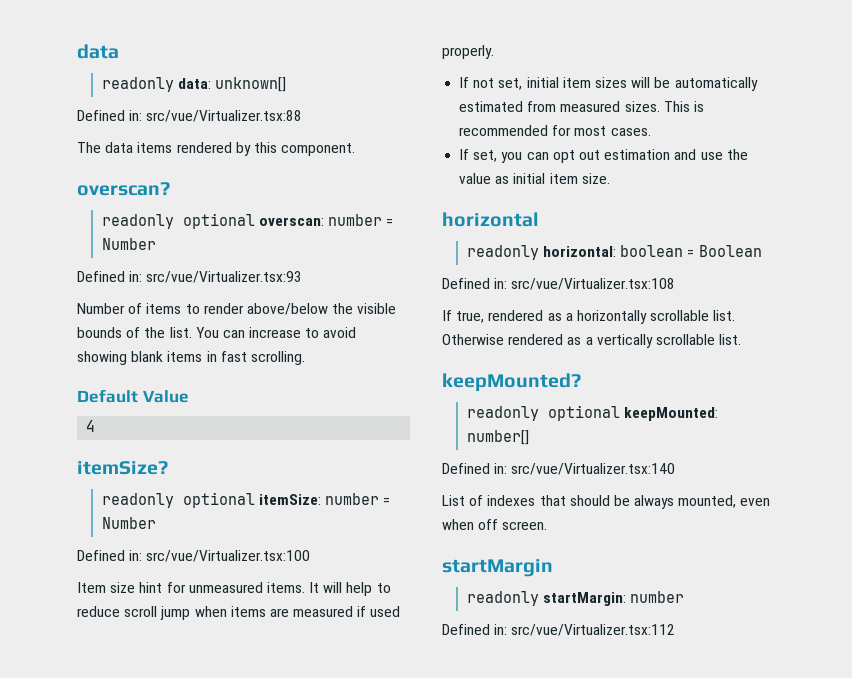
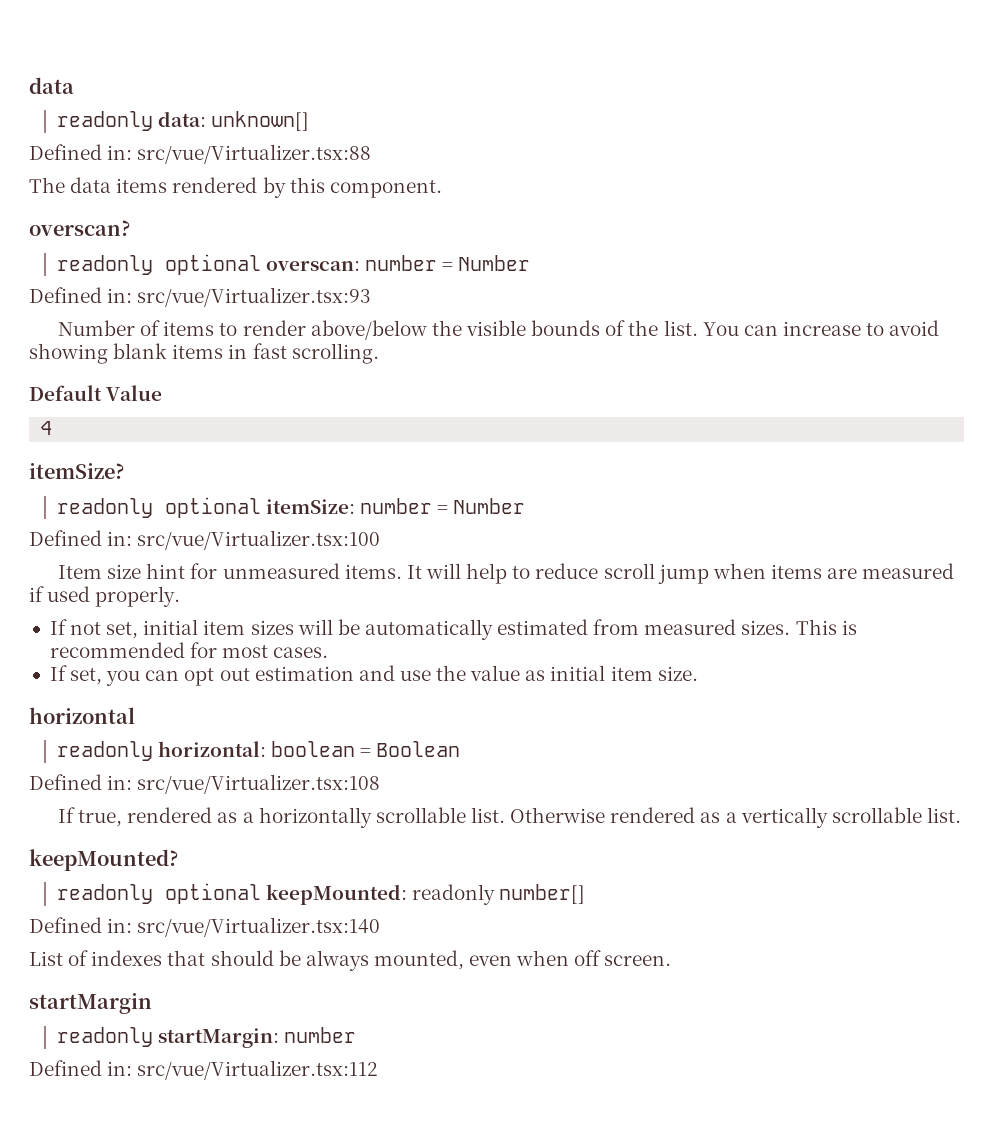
(718, 414) none -> [412,884,496,905] readonly

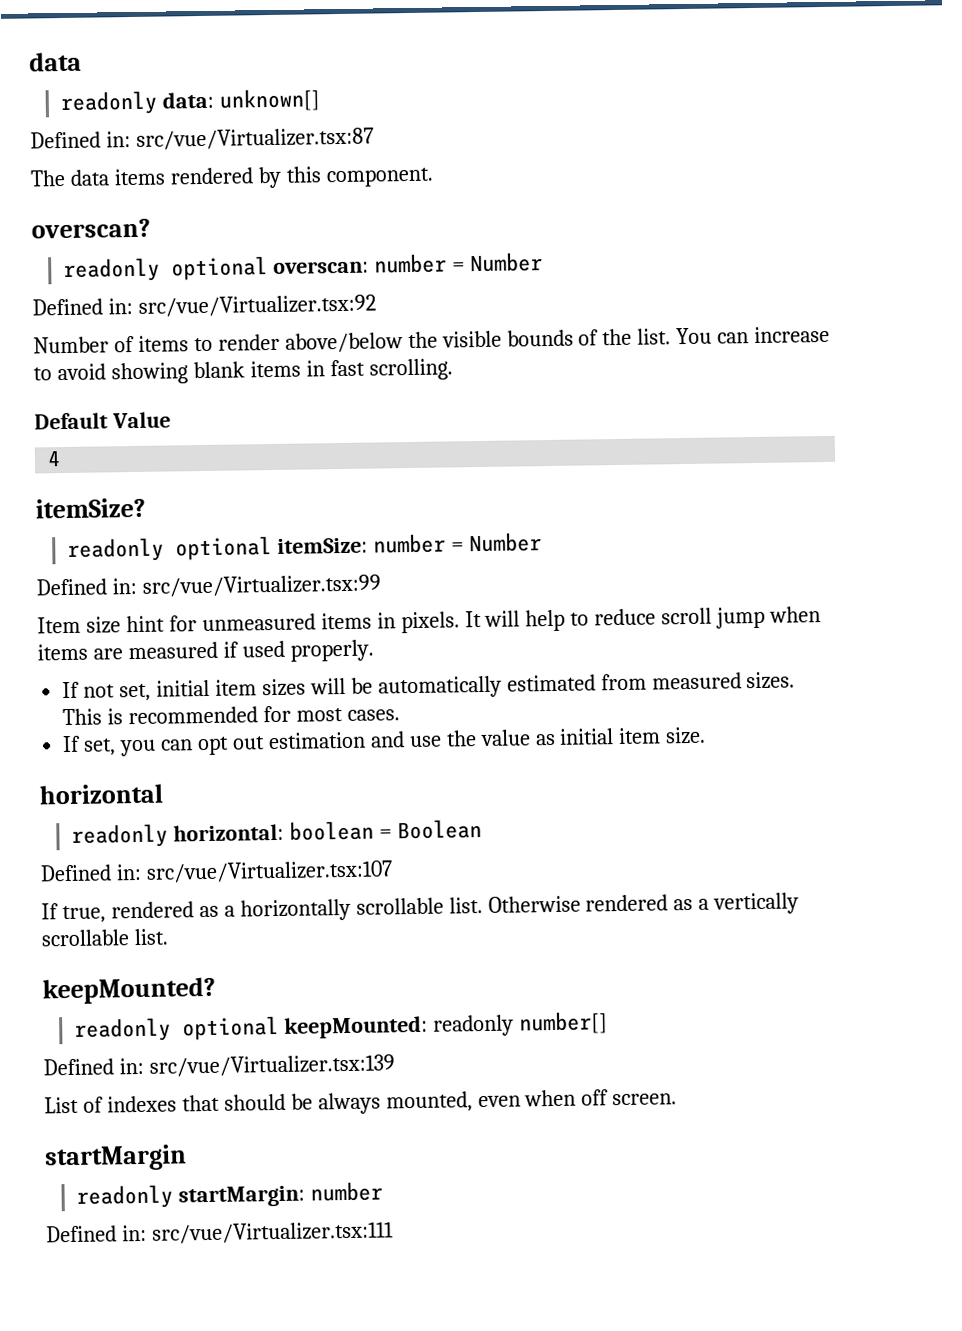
[137,144,372,164] src/vue/Virtualizer.tsx:88 -> [135,127,374,150] src/vue/Virtualizer.tsx:87
[137,287,372,307] src/vue/Virtualizer.tsx:93 -> [137,294,376,317] src/vue/Virtualizer.tsx:92
[137,530,381,550] src/vue/Virtualizer.tsx:100 -> [141,574,381,597] src/vue/Virtualizer.tsx:99
[344,564,402,579] items. -> [320,611,460,634] items in pixels.
[137,774,381,794] src/vue/Virtualizer.tsx:108 -> [145,860,393,883] src/vue/Virtualizer.tsx:107
[137,917,381,937] src/vue/Virtualizer.tsx:140 -> [148,1054,395,1077] src/vue/Virtualizer.tsx:139
[137,1060,379,1080] src/vue/Virtualizer.tsx:112 -> [151,1221,394,1244] src/vue/Virtualizer.tsx:111

